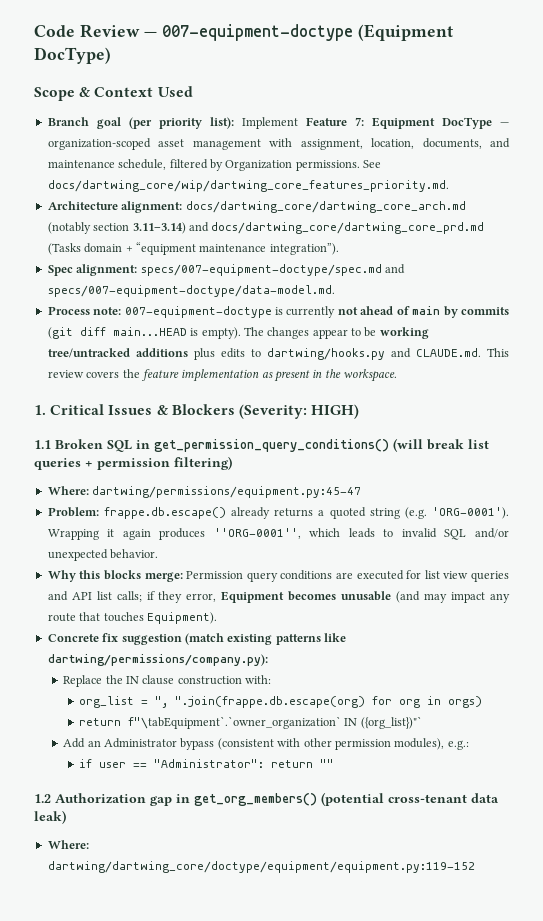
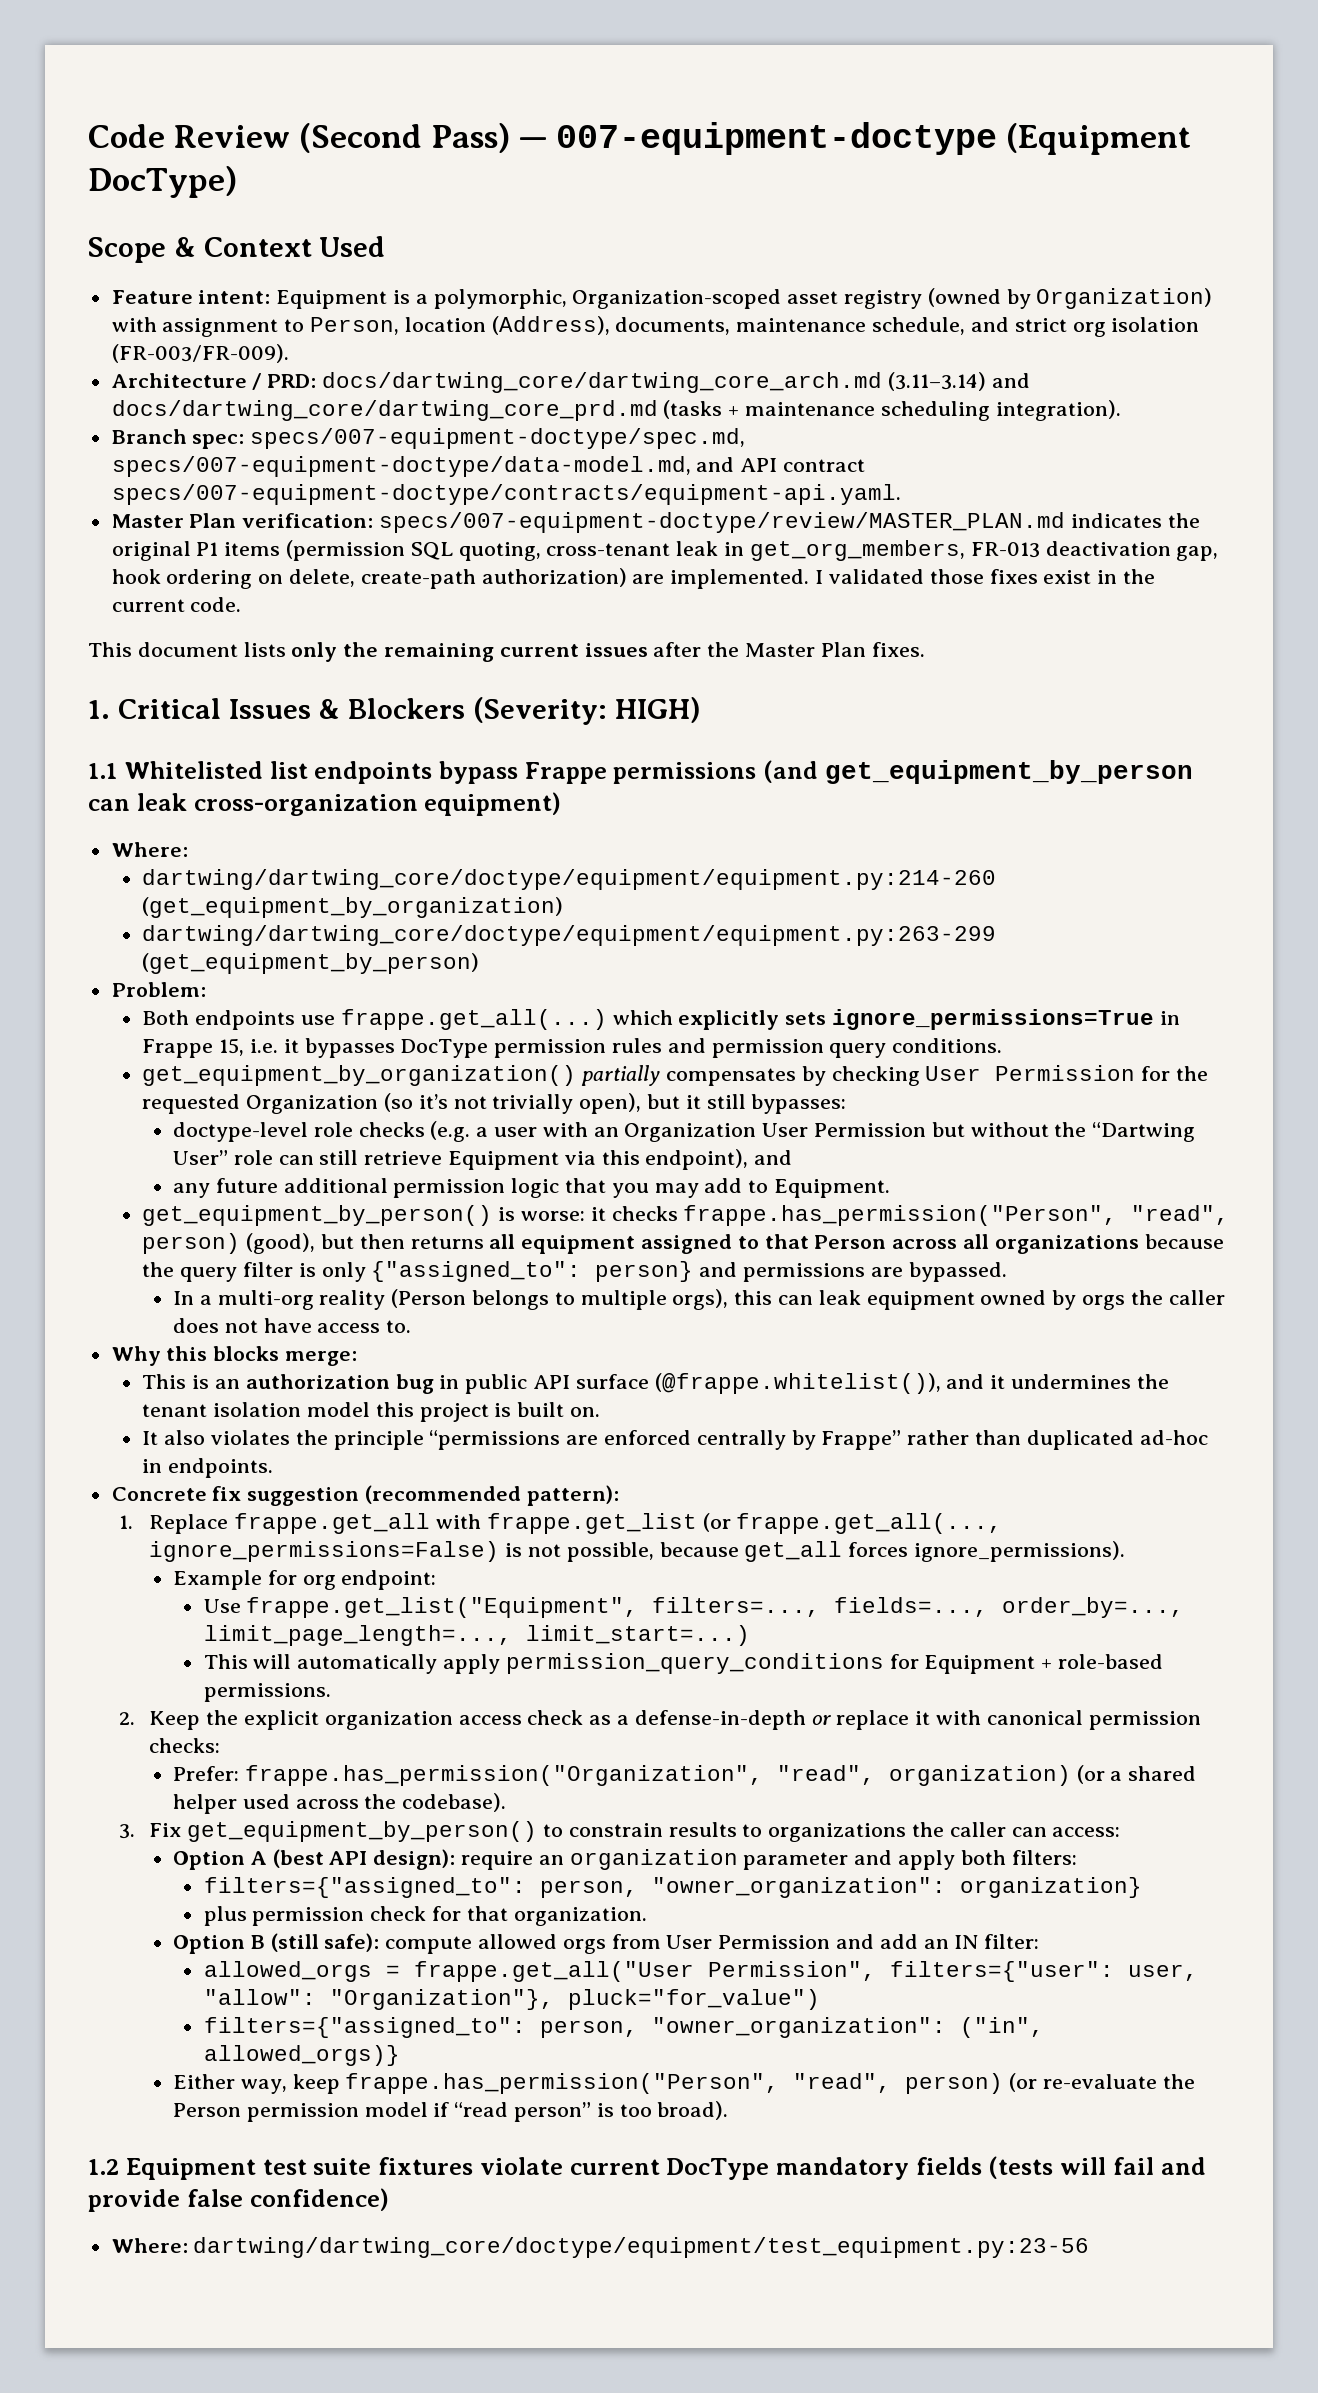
(140, 31) none -> [299,123,511,153] (Second Pass)
[47,117,509,129] [47,138,511,150] [47,159,381,171] [47,180,449,192] [47,201,466,213] [47,222,485,234] [47,242,339,255] [47,264,405,276] [47,285,335,297] [47,306,510,318] [47,327,429,339] [47,348,509,360] [47,369,398,382] Branch goal (per priority list): Implement Feature 7: Equipment DocType — organization-scoped asset management with assignment, location, documents, and maintenance schedule, filtered by Organization permissions. See docs/dartwing_core/wip/dartwing_core_features_priority.md. // Architecture alignment: docs/dartwing_core/dartwing_core_arch.md (notably section 3.11–3.14) and docs/dartwing_core/dartwing_core_prd.md (Tasks domain + “equipment maintenance integration”). // Spec alignment: specs/007-equipment-doctype/spec.md and specs/007-equipment-doctype/data-model.md. // Process note: 007-equipment-doctype is currently not ahead of main by commits (git diff main...HEAD is empty). The changes appear to be working tree/untracked additions plus edits to dartwing/hooks.py and CLAUDE.md. This review covers the feature implementation as present in the workspace. -> [111,288,1213,309] [111,316,1200,337] [111,344,289,363] [111,372,1030,393] [111,400,1121,421] [111,428,746,449] [111,456,866,477] [111,484,901,505] [111,512,1200,533] [111,540,1219,561] [111,568,1155,589] [111,597,242,612] [88,642,925,662] Feature intent: Equipment is a polymorphic, Organization-scoped asset registry (owned by Organization) with assignment to Person, location (Address), documents, maintenance schedule, and strict org isolation (FR-003/FR-009). // Architecture / PRD: docs/dartwing_core/dartwing_core_arch.md (3.11–3.14) and docs/dartwing_core/dartwing_core_prd.md (tasks + maintenance scheduling integration). // Branch spec: specs/007-equipment-doctype/spec.md, specs/007-equipment-doctype/data-model.md, and API contract specs/007-equipment-doctype/contracts/equipment-api.yaml. // Master Plan verification: specs/007-equipment-doctype/review/MASTER_PLAN.md indicates the original P1 items (permission SQL quoting, cross-tenant leak in get_org_members, FR-013 deactivation gap, hook ordering on delete, create-path authorization) are implemented. I validated those fixes exist in the current code. // This document lists only the remaining current issues after the Master Plan fixes.
[55,438,489,452] [34,456,232,470] [47,486,362,498] [47,507,509,519] [47,528,509,540] [47,549,159,561] [47,570,510,582] [47,591,510,603] [47,612,217,624] [47,633,346,645] [47,654,268,666] [63,675,272,687] [78,696,482,708] [78,716,422,729] [63,738,469,750] [78,759,334,768] [34,792,499,806] [34,810,66,824] [47,840,89,849] [47,861,475,873] Broken SQL in get_permission_query_conditions() (will break list queries + permission filtering) // Where: dartwing/permissions/equipment.py:45-47 // Problem: frappe.db.escape() already returns a quoted string (e.g. 'ORG-0001'). Wrapping it again produces ''ORG-0001'', which leads to invalid SQL and/or unexpected behavior. // Why this blocks merge: Permission query conditions are executed for list view queries and API list calls; if they error, Equipment becomes unusable (and may impact any route that touches Equipment). // Concrete fix suggestion (match existing patterns like dartwing/permissions/company.py): // Replace the IN clause construction with: // org_list = ", ".join(frappe.db.escape(org) for org in orgs) // return f"\tabEquipment`.`owner_organization` IN ({org_list})"` // Add an Administrator bypass (consistent with other permission modules), e.g.: // if user == "Administrator": return "" // 1.2 Authorization gap in get_org_members() (potential cross-tenant data leak) // Where: dartwing/dartwing_core/doctype/equipment/equipment.py:119-152 -> [124,760,1193,784] [88,792,562,816] [111,842,188,857] [142,869,997,890] [142,897,564,918] [142,925,997,946] [142,953,480,974] [111,982,206,997] [142,1009,1180,1030] [142,1038,1003,1058] [142,1065,1208,1086] [142,1093,847,1114] [172,1121,1196,1142] [172,1149,793,1170] [172,1178,890,1198] [142,1205,1230,1226] [142,1233,1224,1254] [142,1261,1007,1282] [172,1289,1225,1310] [172,1318,412,1333] [111,1346,358,1366] [142,1373,1169,1394] [142,1402,600,1422] [142,1430,1208,1450] [142,1458,274,1478] [111,1485,619,1506] [118,1513,1003,1534] [149,1541,1125,1562] [172,1570,437,1590] [203,1597,1185,1618] [203,1625,750,1646] [203,1653,1164,1674] [203,1683,331,1702] [118,1710,1201,1730] [149,1738,221,1753] [172,1765,1197,1786] [172,1793,507,1814] [118,1821,1121,1842] [172,1849,1077,1870] [203,1877,1142,1898] [203,1906,647,1926] [172,1933,1040,1954] [203,1961,1198,1982] [203,1989,820,2010] [203,2017,1044,2038] [203,2045,400,2066] [172,2073,1195,2094] [172,2101,729,2122] [88,2156,1206,2180] [88,2188,389,2212] [111,2237,1090,2258] Whitelisted list endpoints bypass Frappe permissions (and get_equipment_by_person can leak cross-organization equipment) // Where: // dartwing/dartwing_core/doctype/equipment/equipment.py:214-260 (get_equipment_by_organization) // dartwing/dartwing_core/doctype/equipment/equipment.py:263-299 (get_equipment_by_person) // Problem: // Both endpoints use frappe.get_all(...) which explicitly sets ignore_permissions=True in Frappe 15, i.e. it bypasses DocType permission rules and permission query conditions. // get_equipment_by_organization() partially compensates by checking User Permission for the requested Organization (so it’s not trivially open), but it still bypasses: // doctype-level role checks (e.g. a user with an Organization User Permission but without the “Dartwing User” role can still retrieve Equipment via this endpoint), and // any future additional permission logic that you may add to Equipment. // get_equipment_by_person() is worse: it checks frappe.has_permission("Person", "read", person) (good), but then returns all equipment assigned to that Person across all organizations because the query filter is only {"assigned_to": person} and permissions are bypassed. // In a multi-org reality (Person belongs to multiple orgs), this can leak equipment owned by orgs the caller does not have access to. // Why this blocks merge: // This is an authorization bug in public API surface (@frappe.whitelist()), and it undermines the tenant isolation model this project is built on. // It also violates the principle “permissions are enforced centrally by Frappe” rather than duplicated ad-hoc in endpoints. // Concrete fix suggestion (recommended pattern): // 1. Replace frappe.get_all with frappe.get_list (or frappe.get_all(..., ignore_permissions=False) is not possible, because get_all forces ignore_permissions). // Example for org endpoint: // Use frappe.get_list("Equipment", filters=..., fields=..., order_by=..., limit_page_length=..., limit_start=...) // This will automatically apply permission_query_conditions for Equipment + role-based permissions. // 2. Keep the explicit organization access check as a defense-in-depth or replace it with canonical permission checks: // Prefer: frappe.has_permission("Organization", "read", organization) (or a shared helper used across the codebase). // 3. Fix get_equipment_by_person() to constrain results to organizations the caller can access: // Option A (best API design): require an organization parameter and apply both filters: // filters={"assigned_to": person, "owner_organization": organization} // plus permission check for that organization. // Option B (still safe): compute allowed orgs from User Permission and add an IN filter: // allowed_orgs = frappe.get_all("User Permission", filters={"user": user, "allow": "Organization"}, pluck="for_value") // filters={"assigned_to": person, "owner_organization": ("in", allowed_orgs)} // Either way, keep frappe.has_permission("Person", "read", person) (or re-evaluate the Person permission model if “read person” is too broad). // 1.2 Equipment test suite fixtures violate current DocType mandatory fields (tests will fail and provide false confidence) // Where: dartwing/dartwing_core/doctype/equipment/test_equipment.py:23-56

